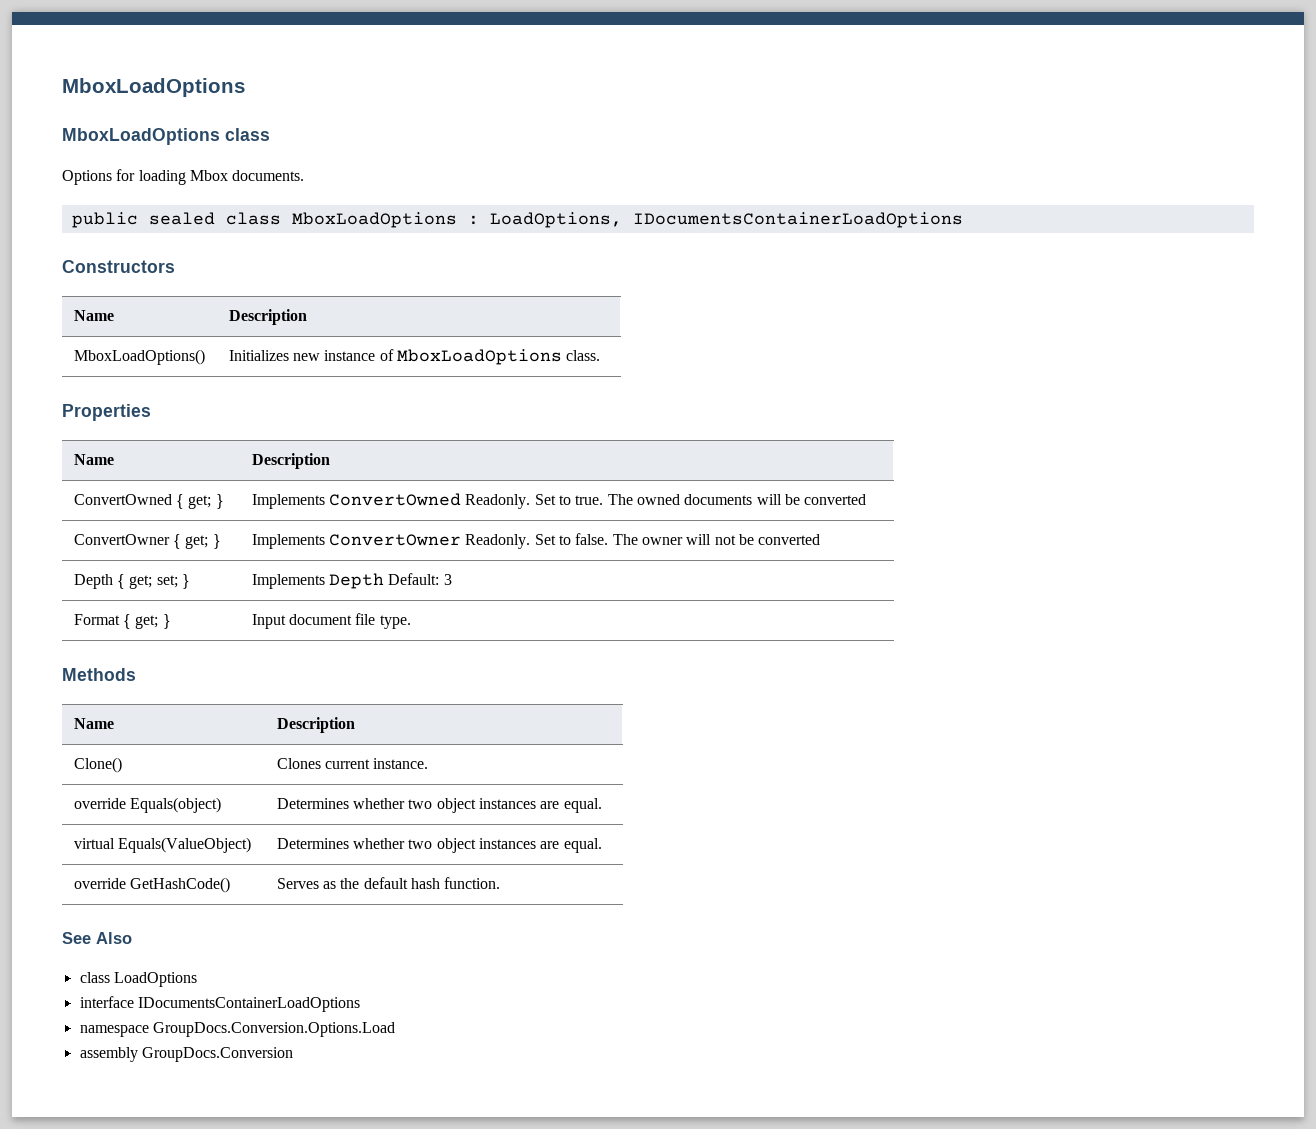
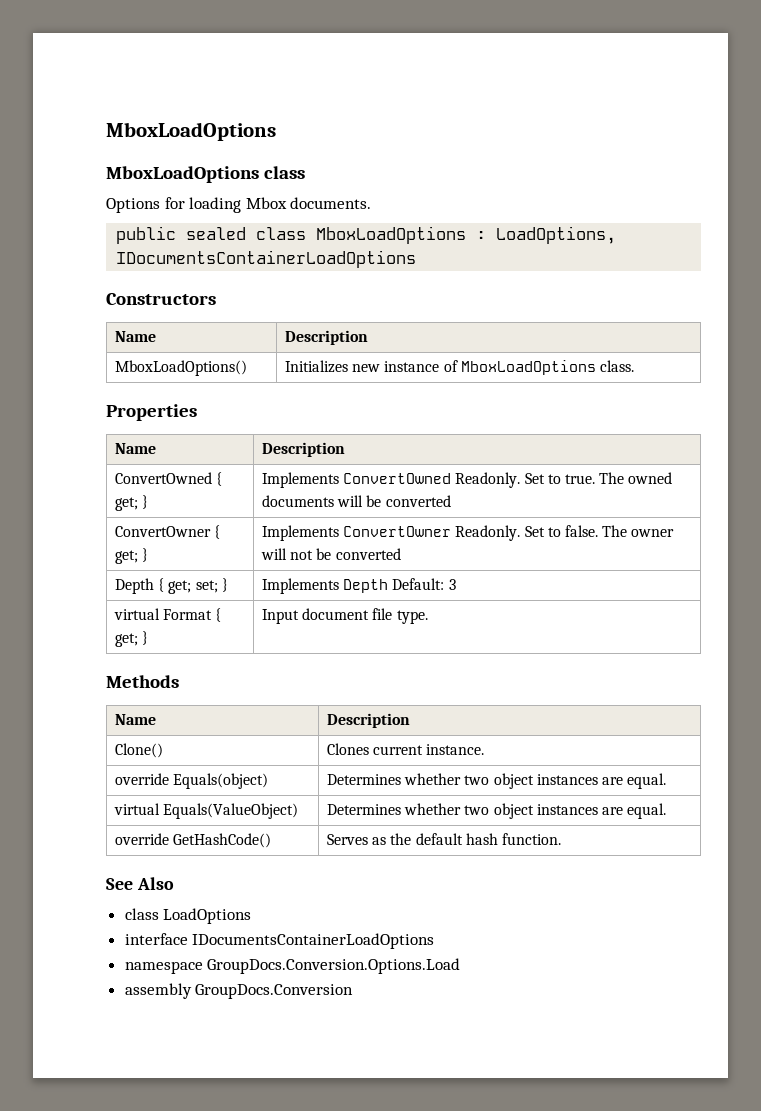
(452, 579) none -> [113,608,160,620] virtual

